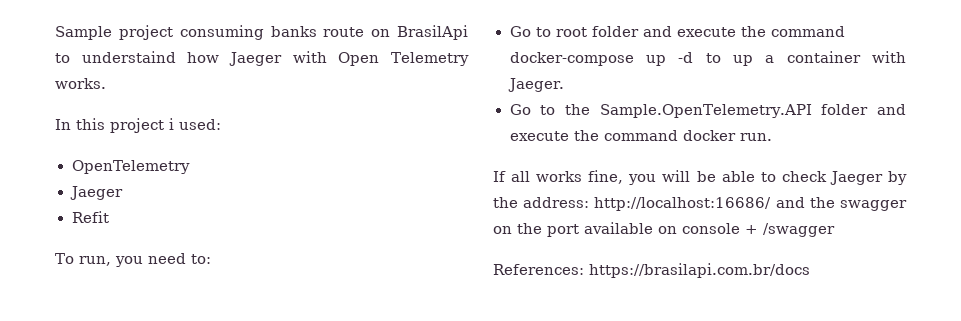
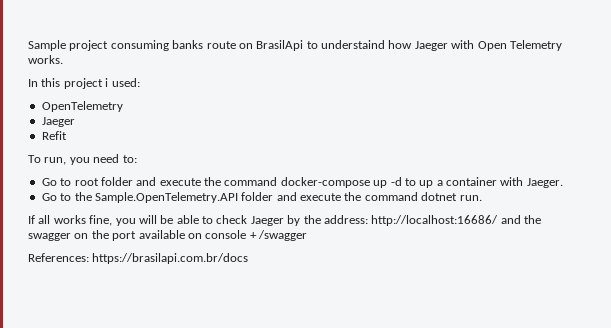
[682,130,736,141] docker -> [421,192,458,201] dotnet

